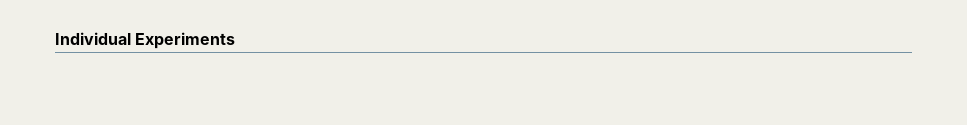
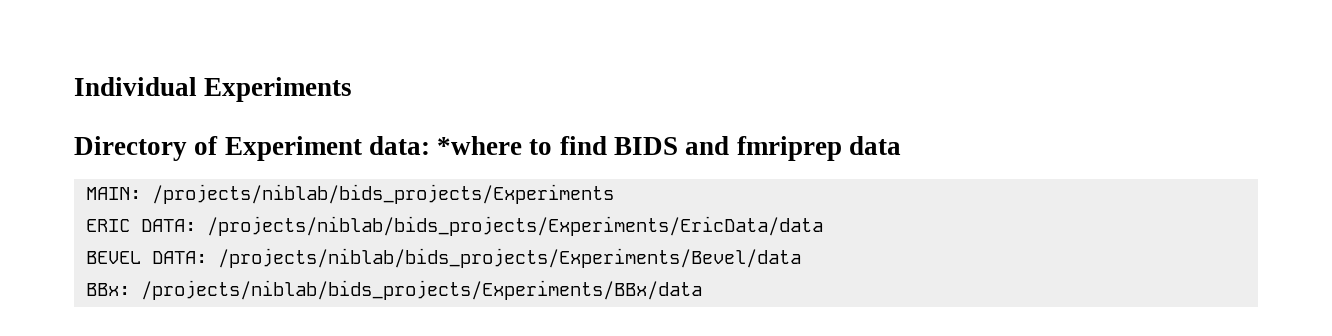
(236, 40) none -> [74,136,901,161] [86,184,614,204] [86,216,823,236] [86,248,801,268] [86,280,702,300] // Directory of Experiment data: *where to find BIDS and fmriprep data // MAIN: /projects/niblab/bids_projects/Experiments // ERIC DATA: /projects/niblab/bids_projects/Experiments/EricData/data // BEVEL DATA: /projects/niblab/bids_projects/Experiments/Bevel/data // BBx: /projects/niblab/bids_projects/Experiments/BBx/data

